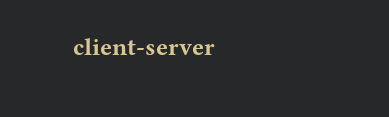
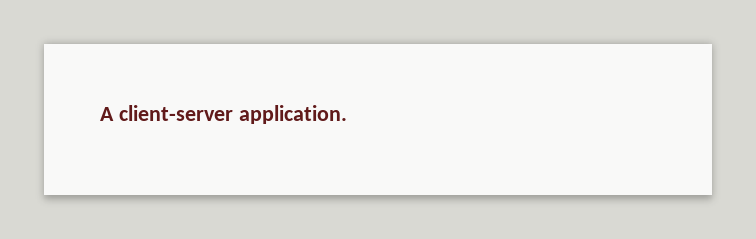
[73,38,215,55] client-server -> [100,105,347,124] A client-server application.

